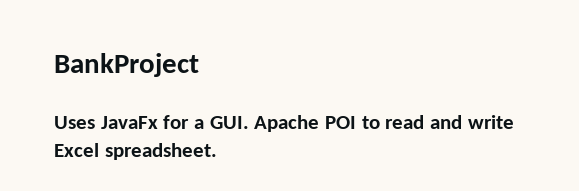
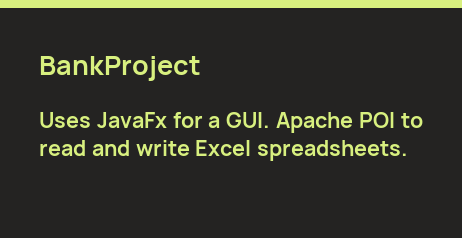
[104,143,217,160] spreadsheet. -> [257,140,409,161] spreadsheets.

